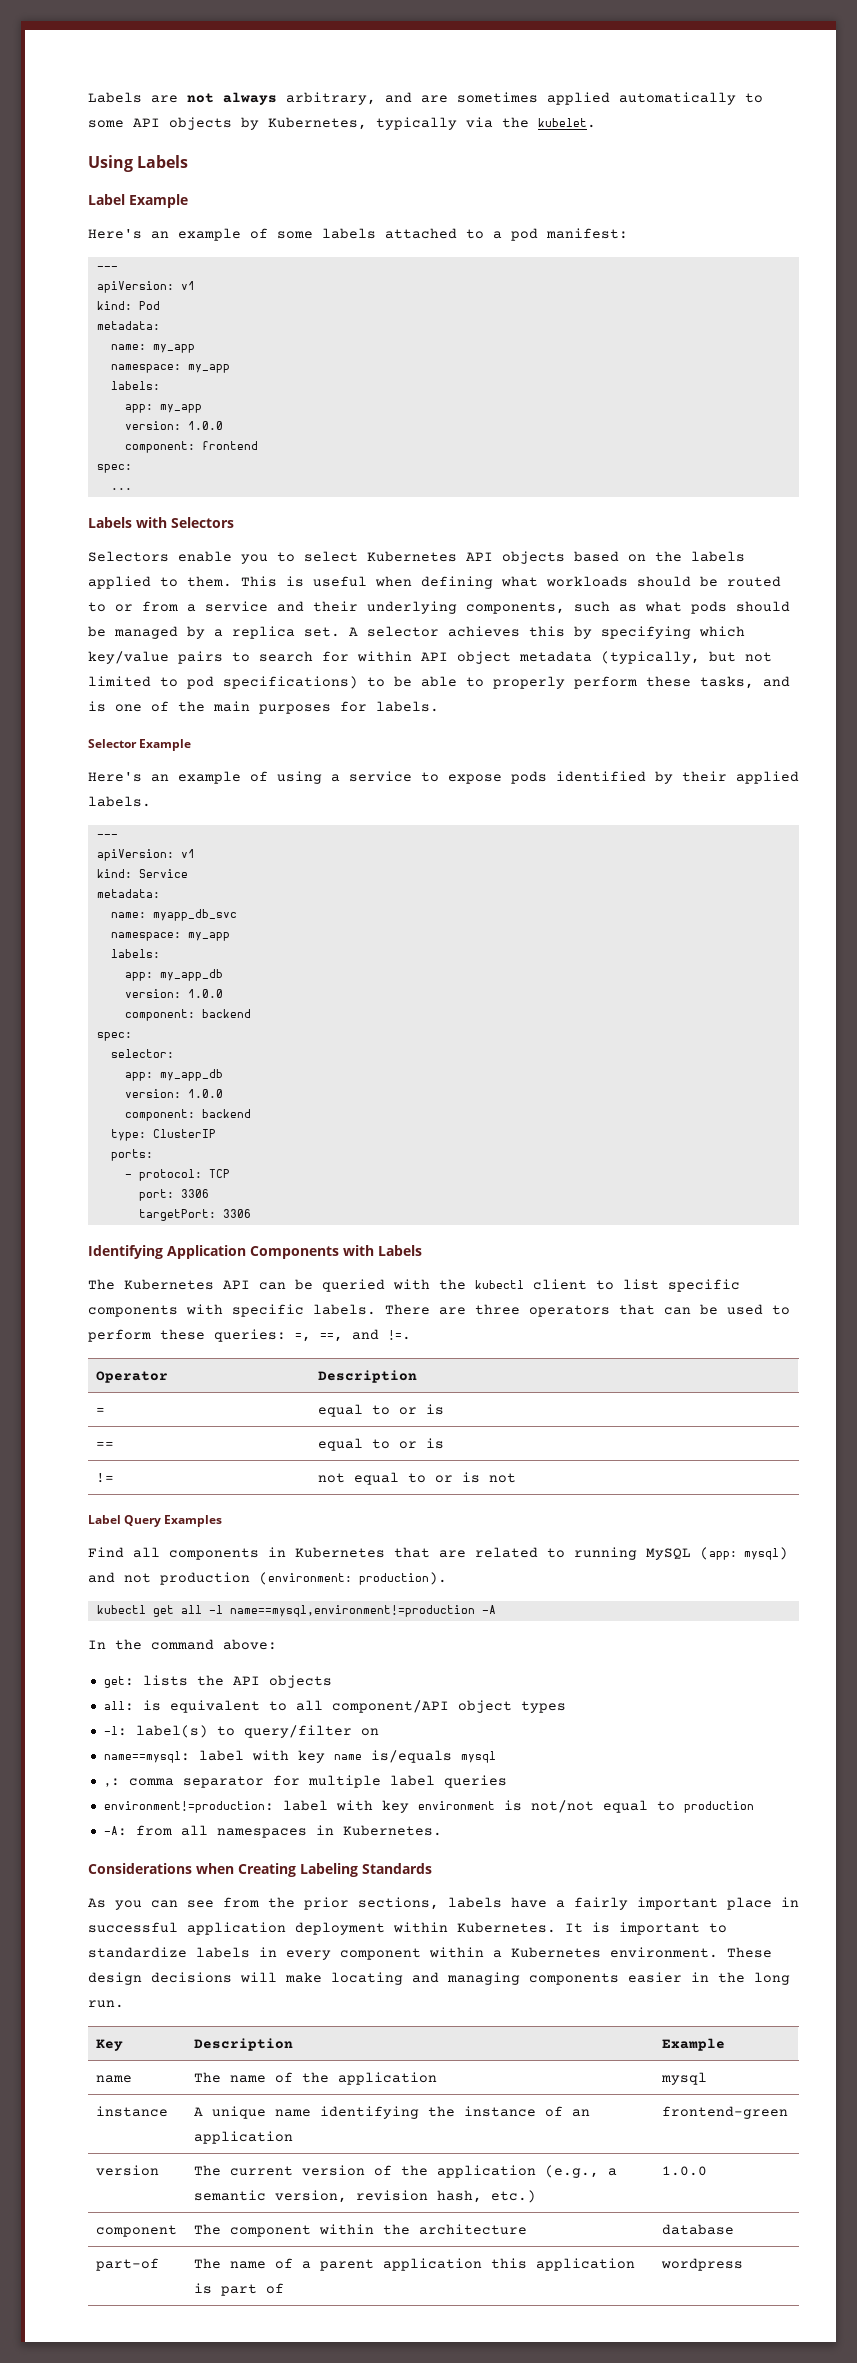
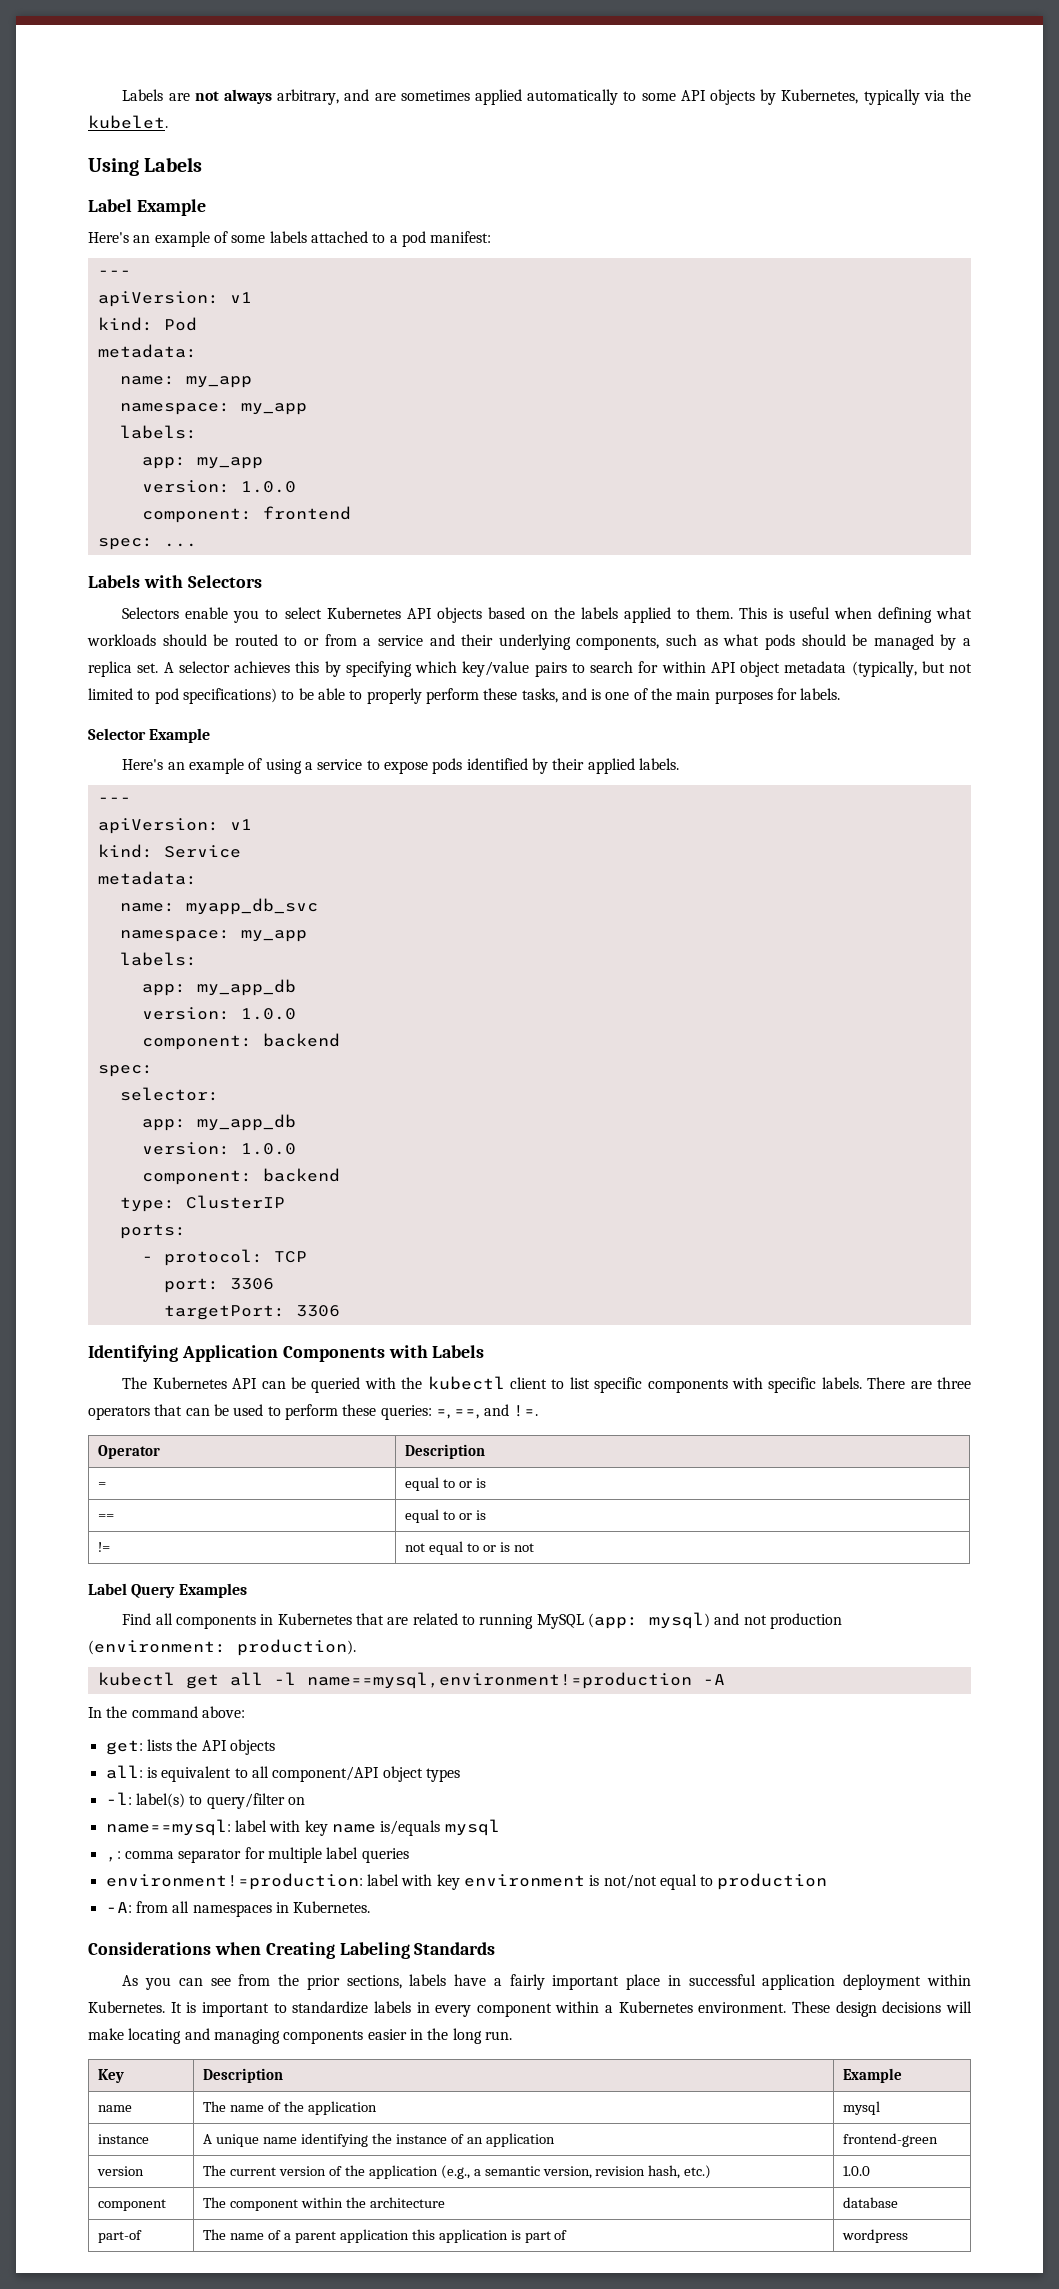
(132, 468) // -> (153, 544) none

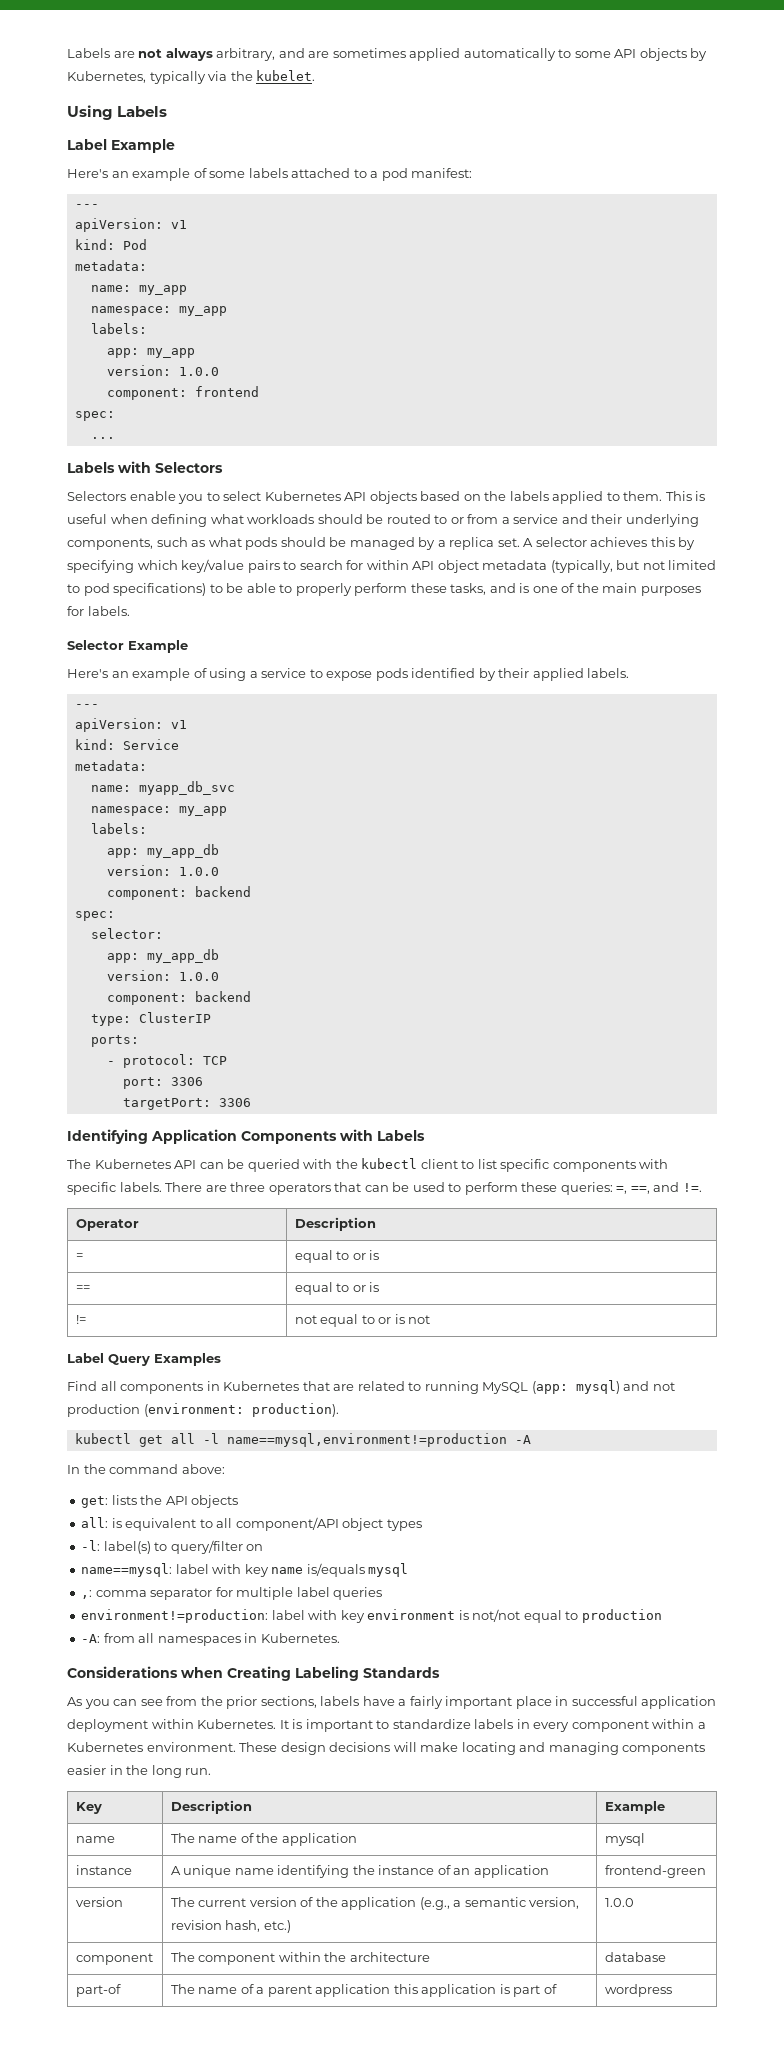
(153, 544) none -> (115, 416) //

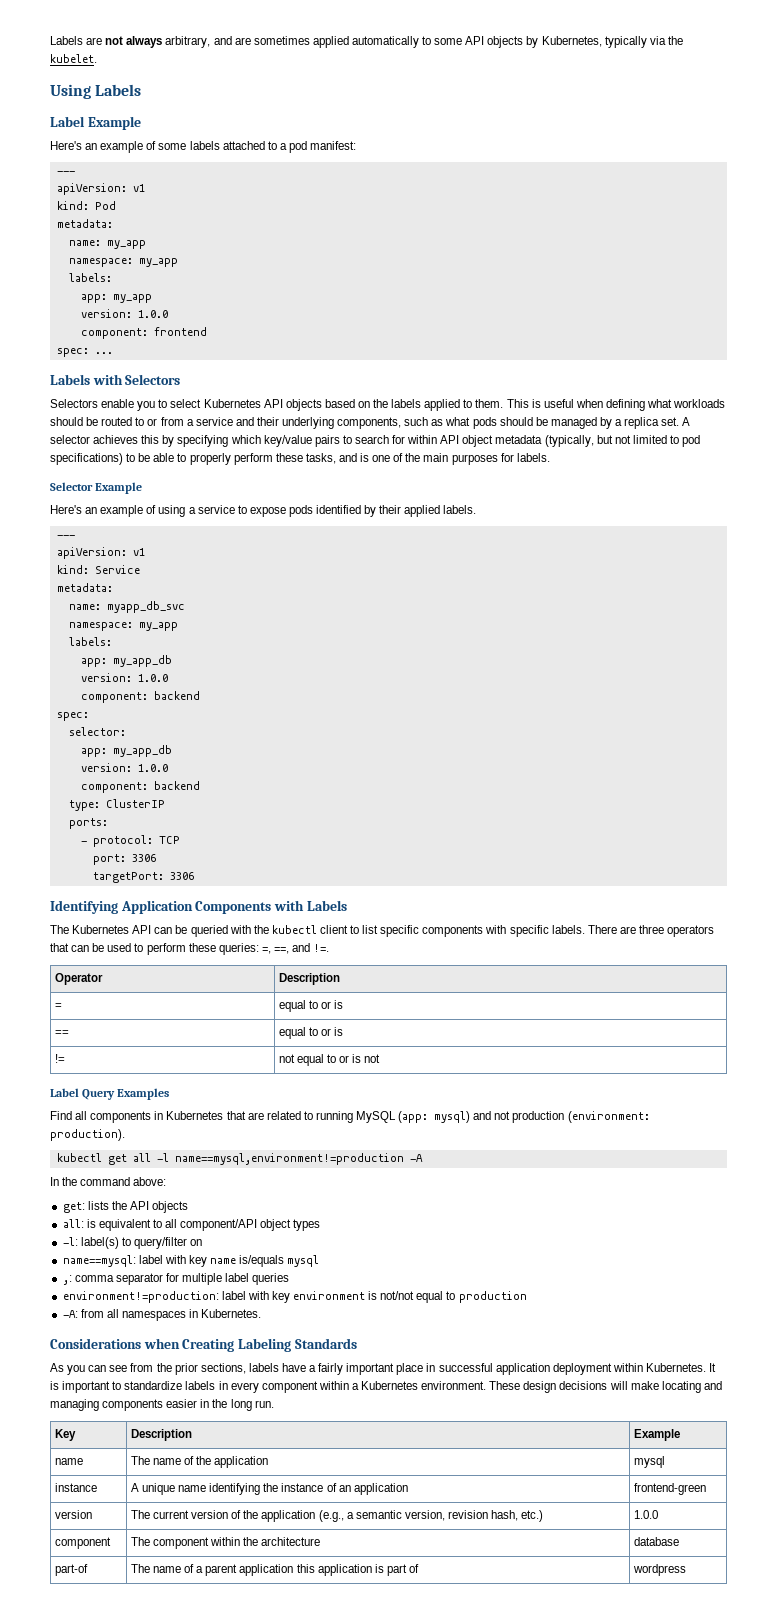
(115, 416) // -> (89, 352) none

